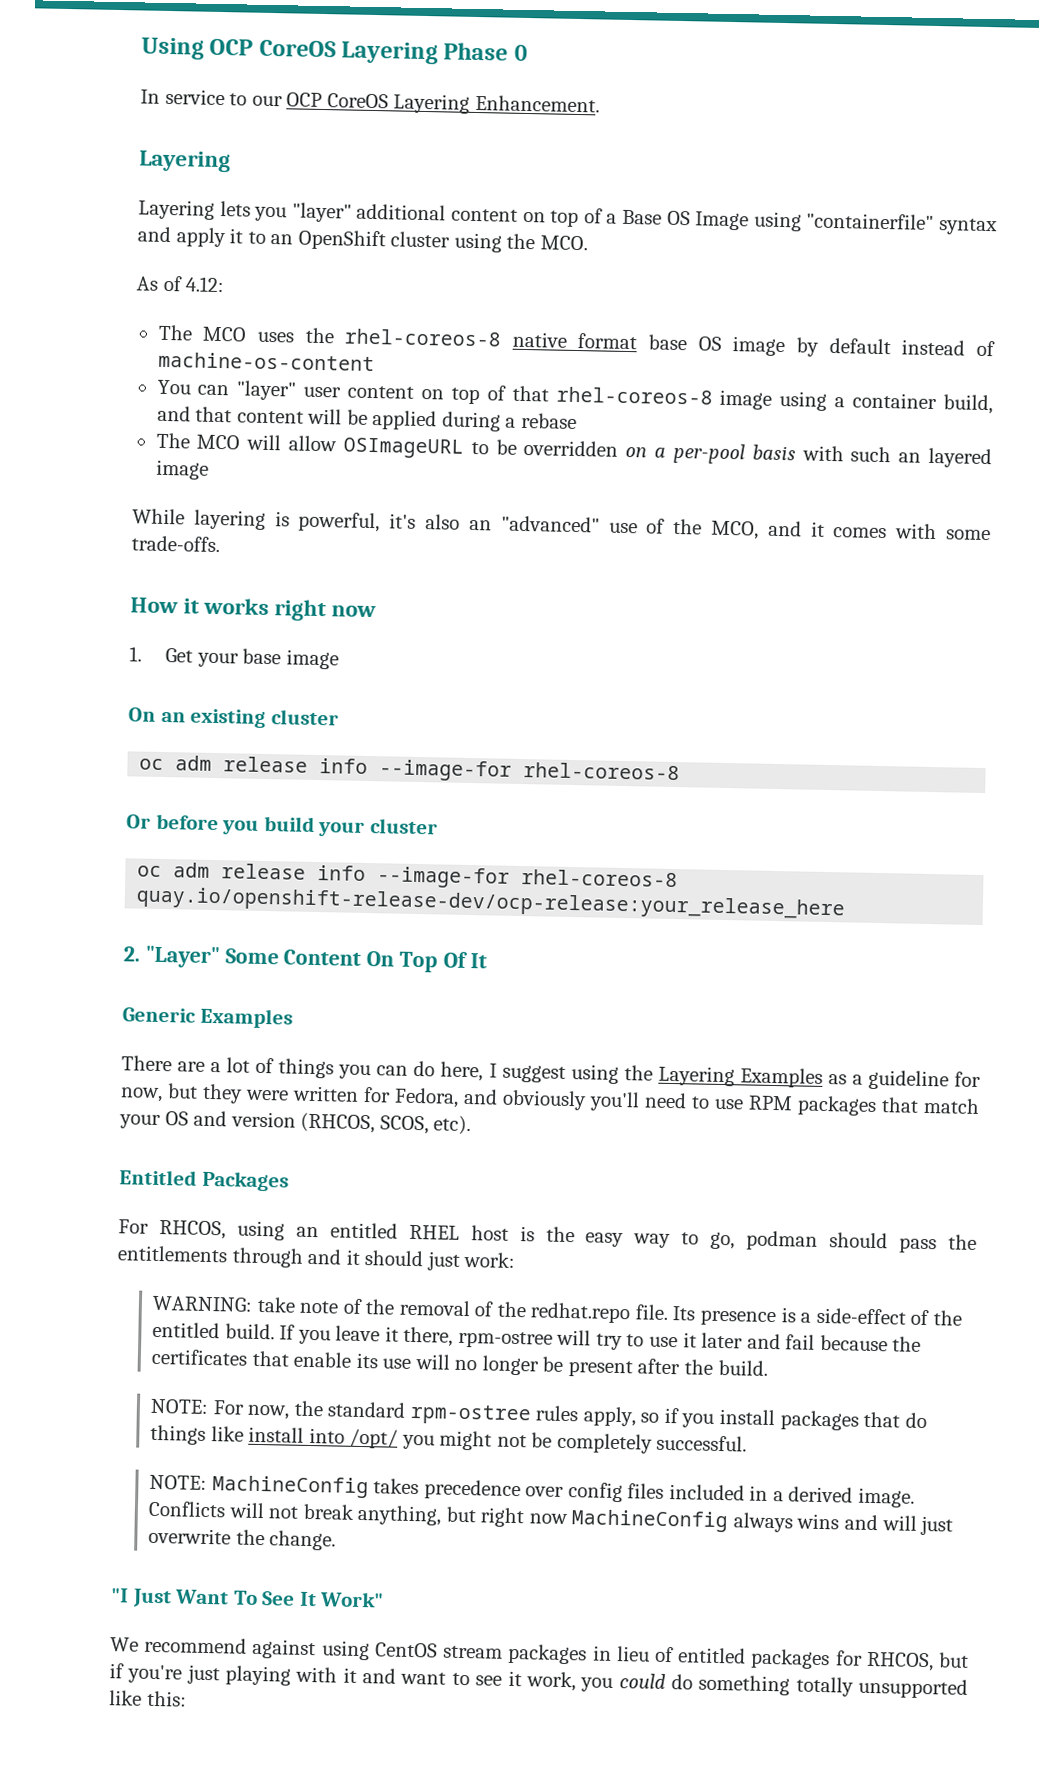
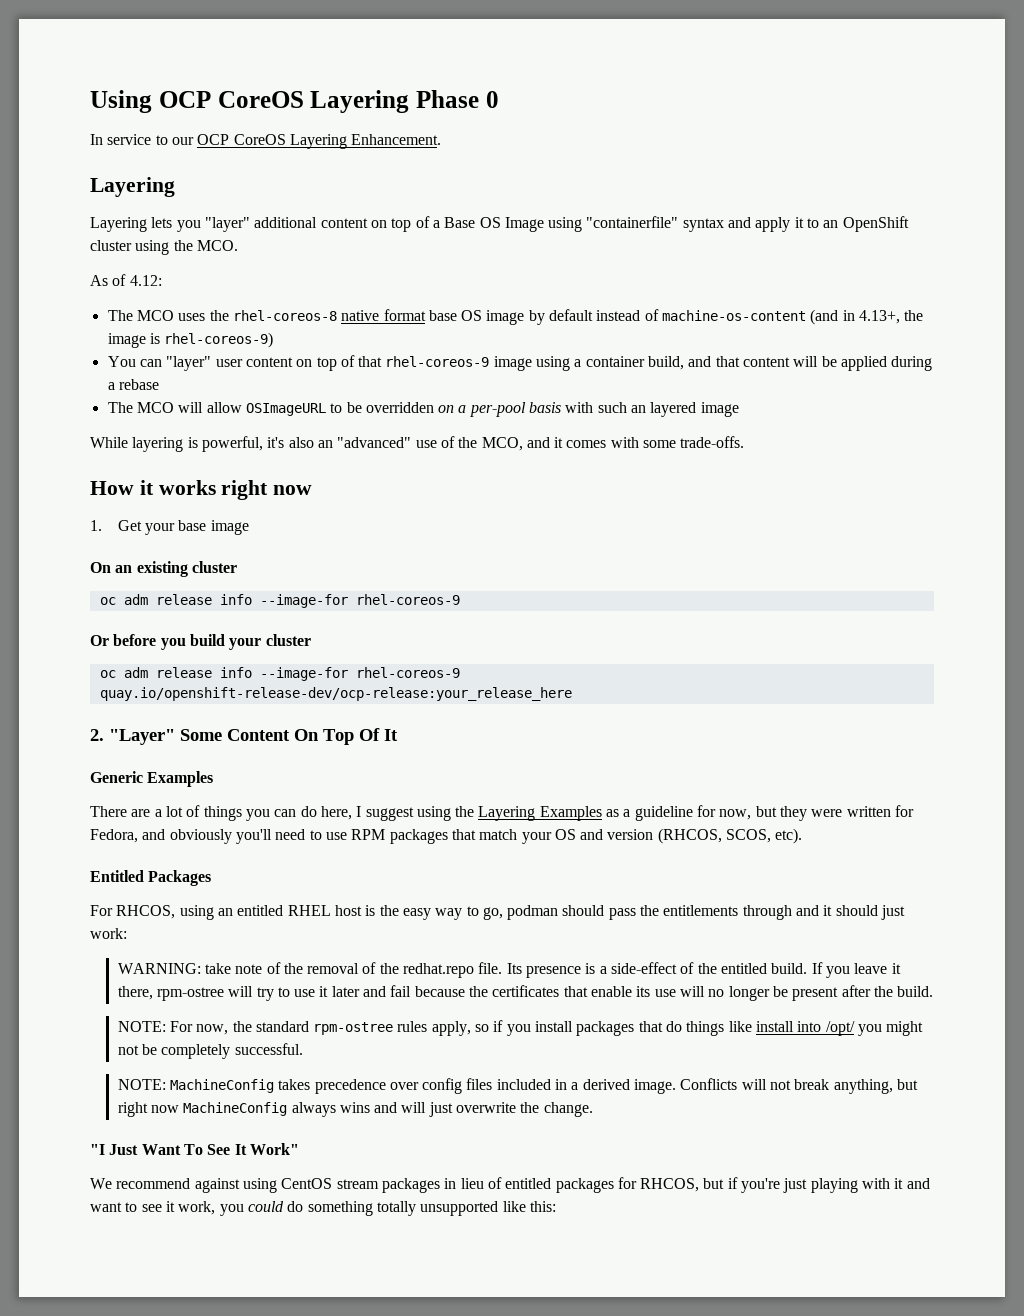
(375, 361) none -> [810,309,924,325] [107,332,274,348] (and in 4.13+, the image is rhel-coreos-9)
[555,386,713,405] rhel-coreos-8 -> [385,356,490,367] rhel-coreos-9
[523,762,681,781] rhel-coreos-8 -> [355,594,460,605] rhel-coreos-9
[521,869,679,888] rhel-coreos-8 -> [355,667,460,678] rhel-coreos-9

